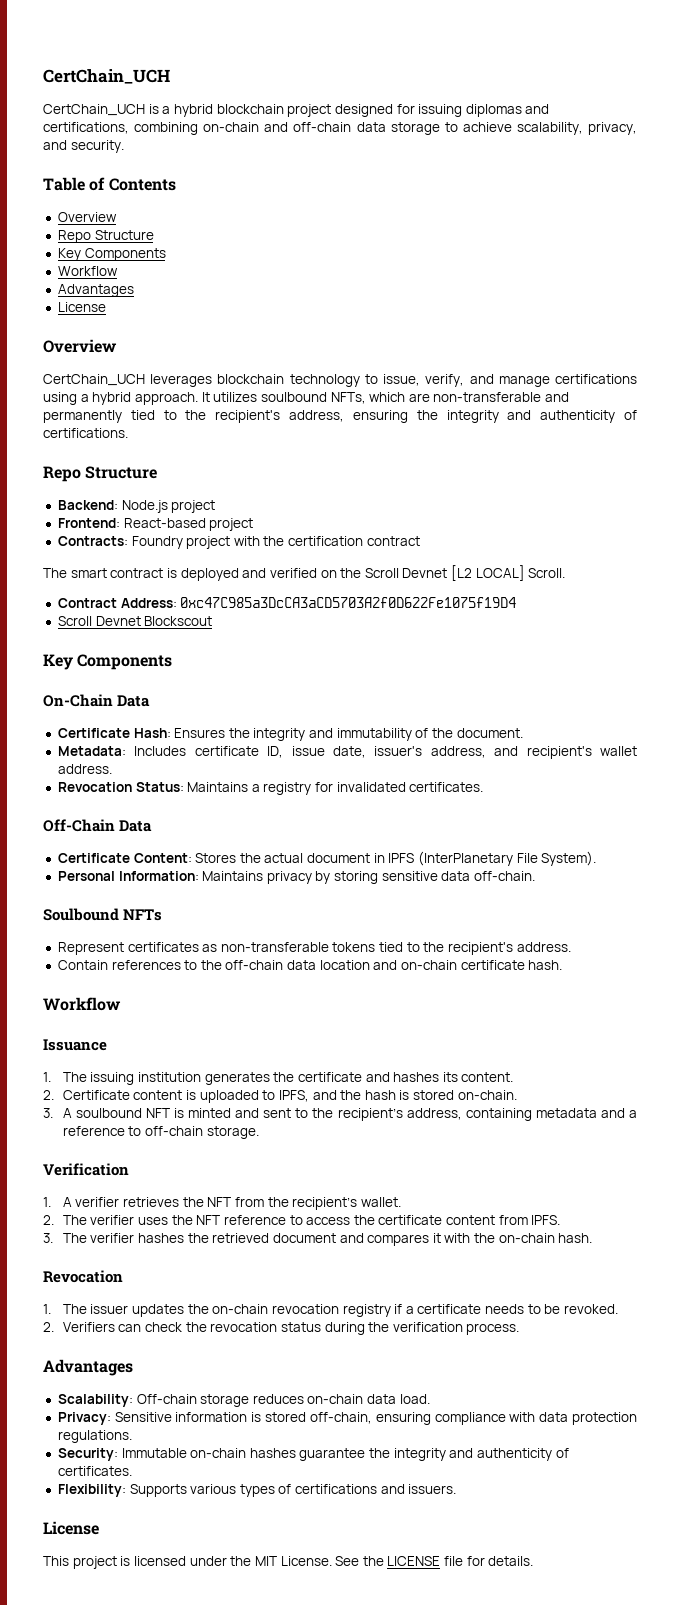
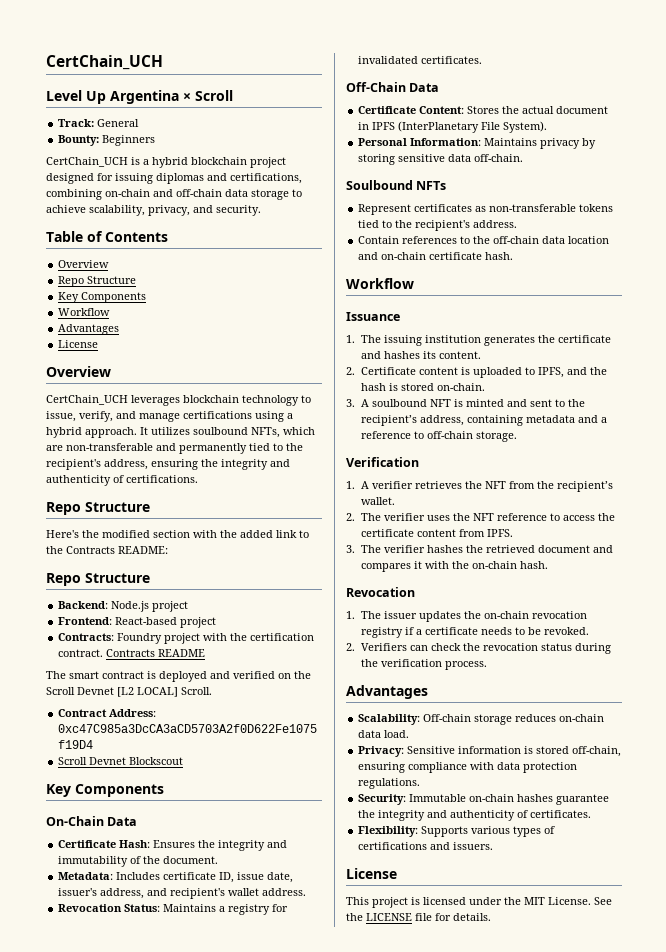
[43,69,170,84] CertChain_UCH -> [46,55,163,70] [46,90,233,104] [58,119,140,127] [58,135,156,146] CertChain_UCH // Level Up Argentina × Scroll // Track: General // Bounty: Beginners
(158, 472) none -> [46,530,309,538] [46,546,168,554] [46,573,150,586] // Here's the modified section with the added link to the Contracts README: // Repo Structure
[366,536,420,546] contract -> [58,649,206,657] contract. Contracts README

